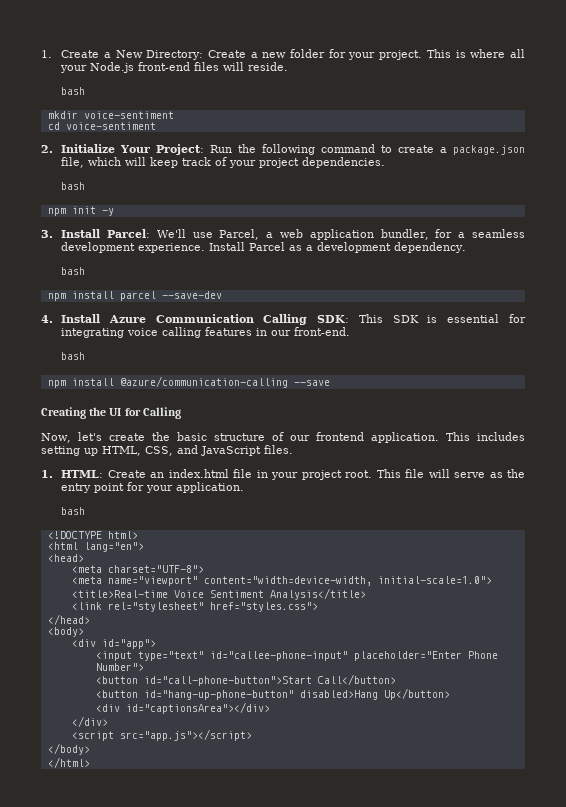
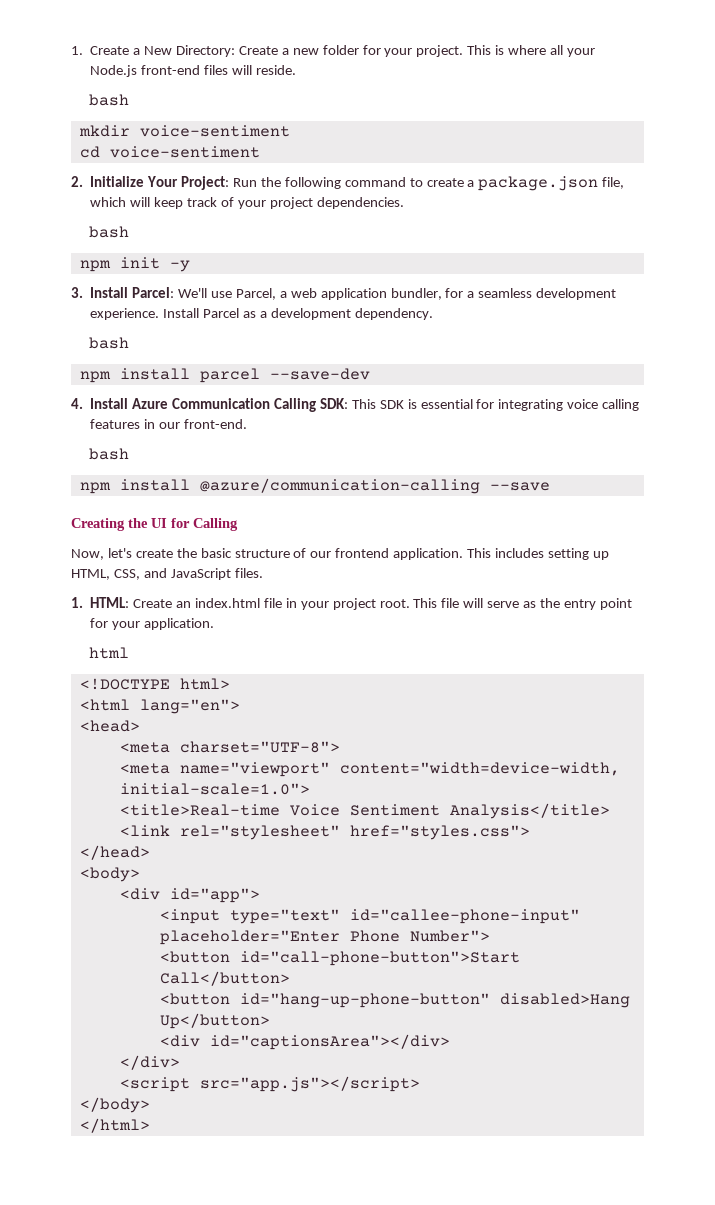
[61,507,86,515] bash -> [88,647,129,659] html

